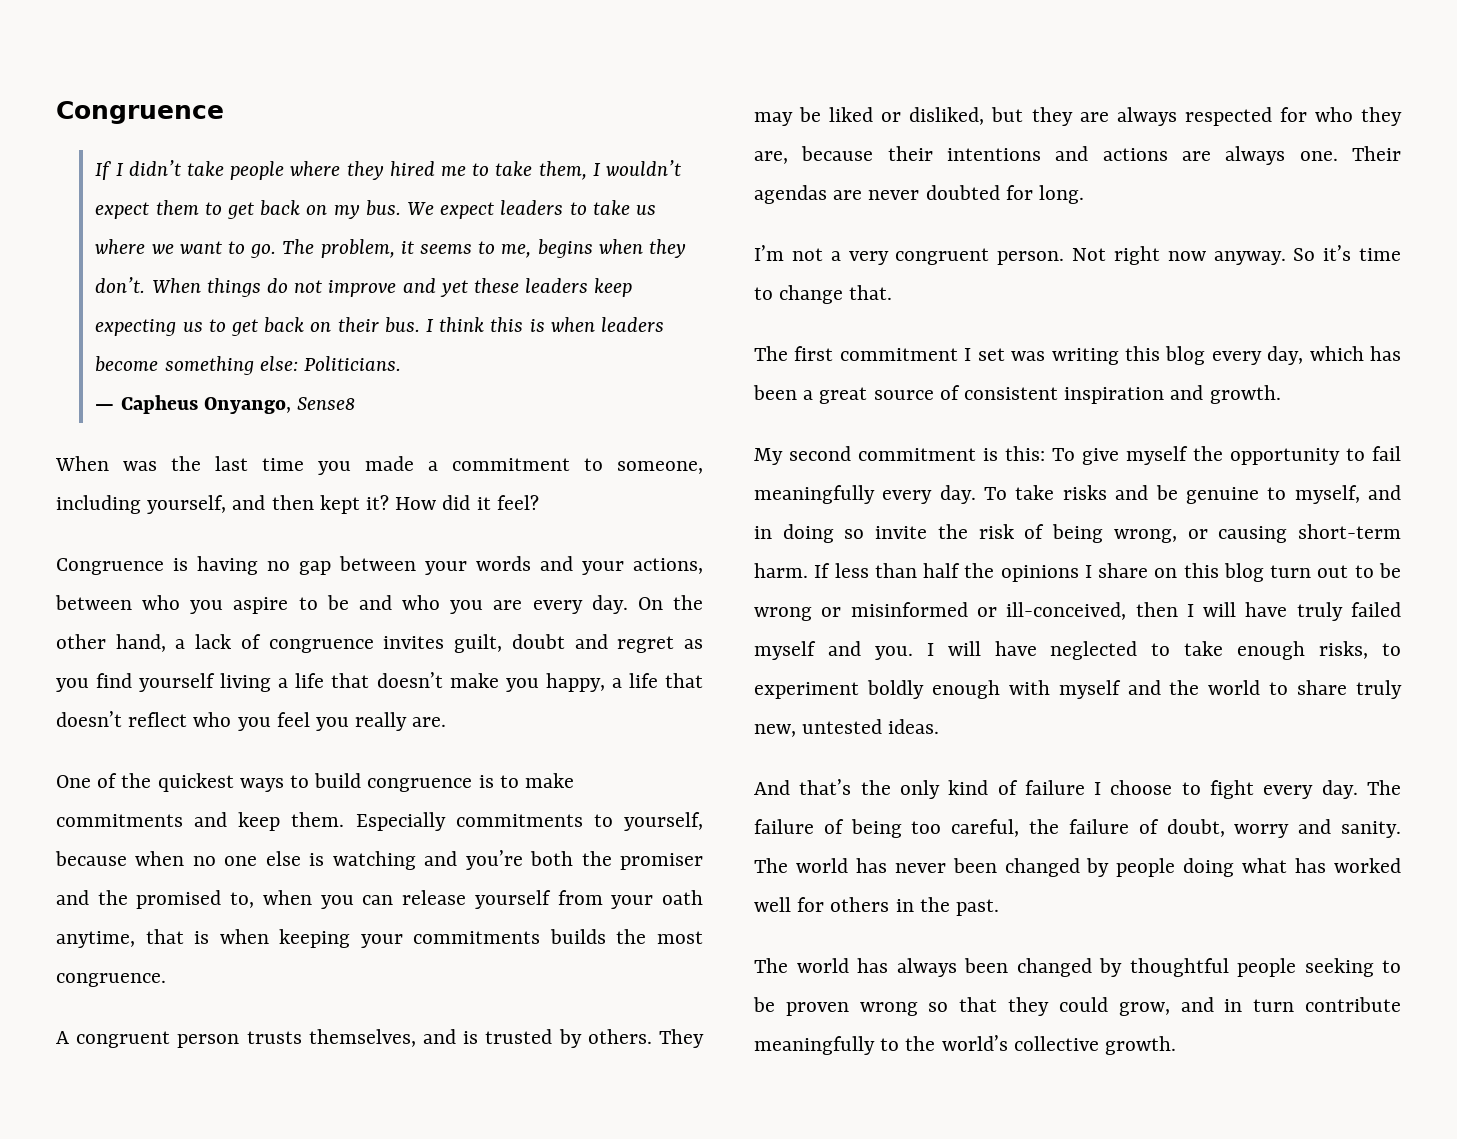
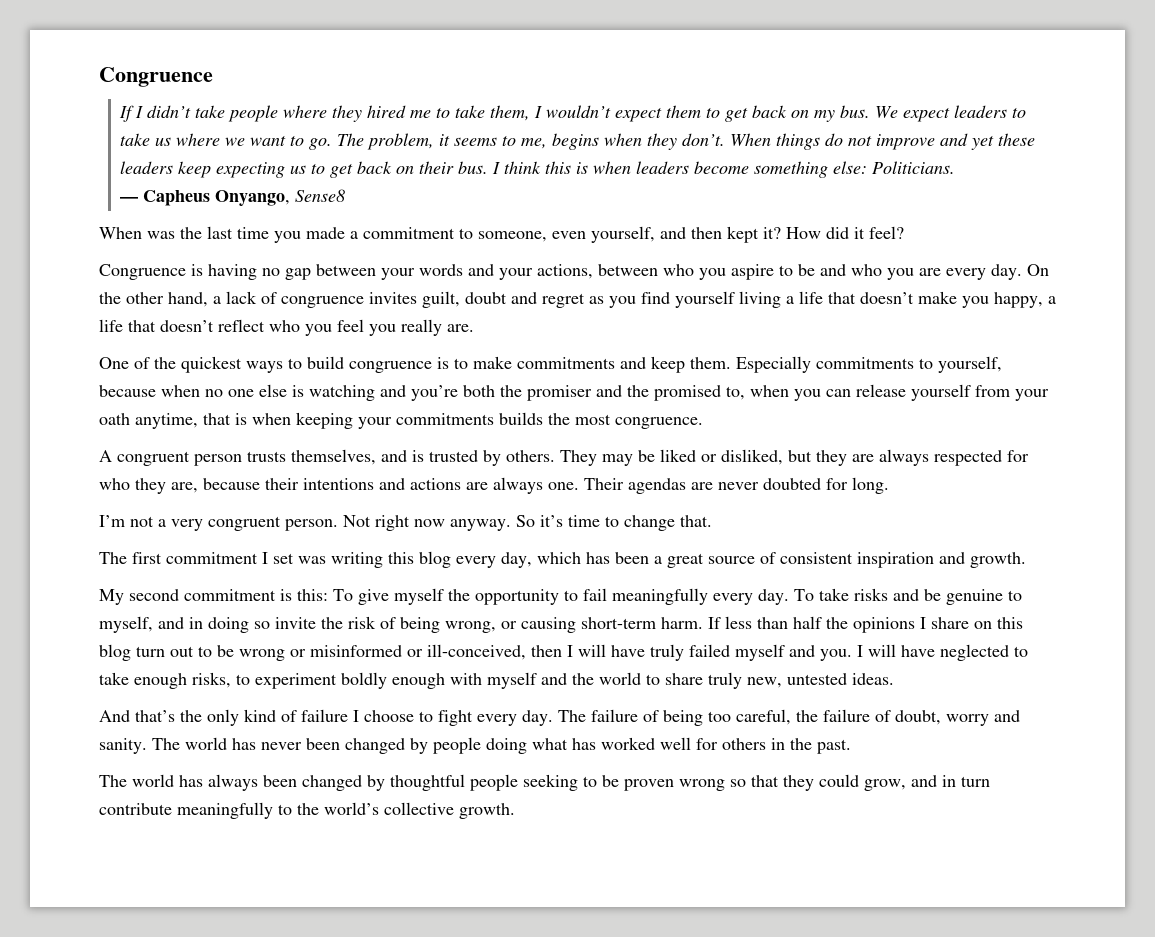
[56,495,141,514] including -> [552,231,586,239] even

